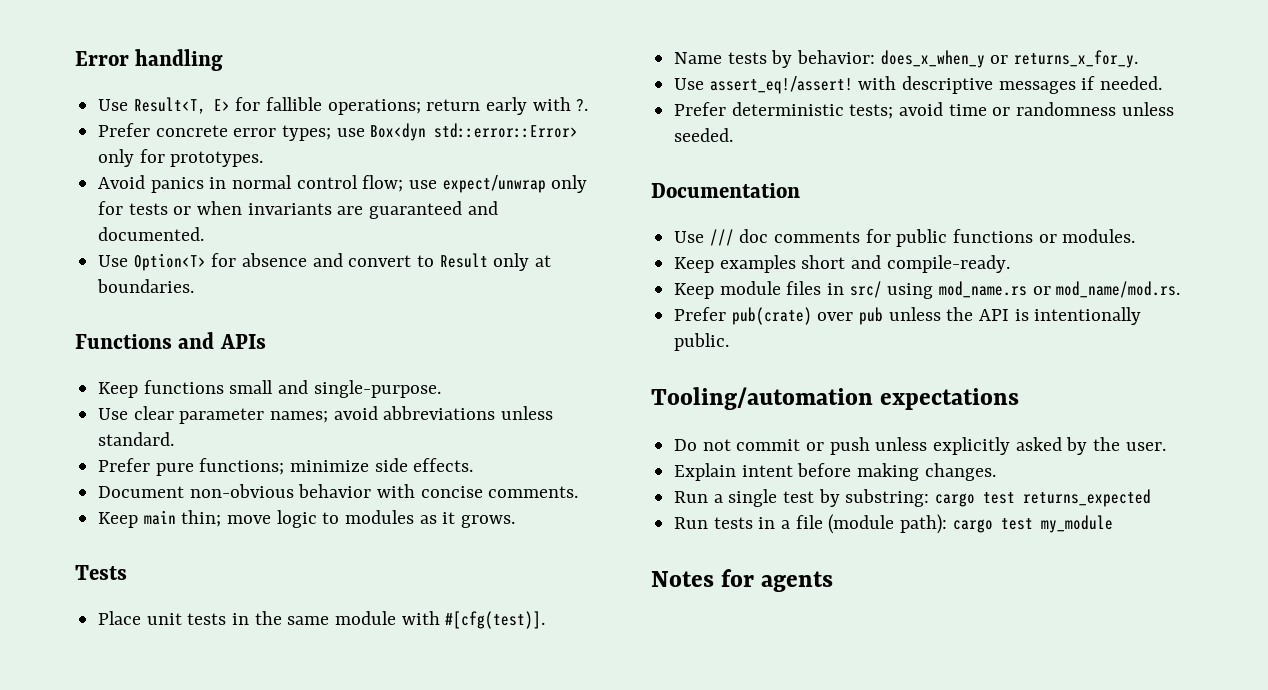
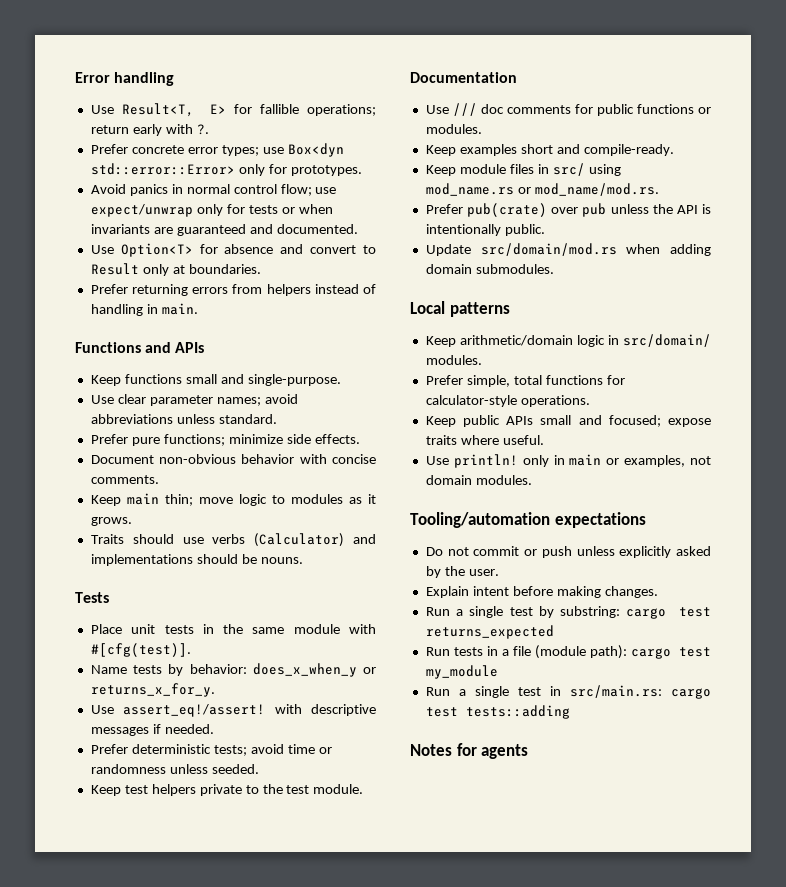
(195, 286) none -> [90,284,377,296] [90,303,198,316] // Prefer returning errors from helpers instead of handling in main.
(516, 521) none -> [90,533,376,547] [90,554,303,566] // Traits should use verbs (Calculator) and implementations should be nouns.
(734, 135) none -> [90,784,364,796] // Keep test helpers private to the test module.
(730, 342) none -> [425,243,711,256] [425,264,554,274] [410,301,510,317] [425,334,711,347] [425,355,482,365] [425,375,625,387] [425,395,590,407] [425,415,711,427] [425,435,544,445] [425,454,711,468] [425,475,532,485] // Update src/domain/mod.rs when adding domain submodules. // Local patterns // Keep arithmetic/domain logic in src/domain/ modules. // Prefer simple, total functions for calculator-style operations. // Keep public APIs small and focused; expose traits where useful. // Use println! only in main or examples, not domain modules.
(1113, 524) none -> [425,685,711,699] [425,705,570,719] // Run a single test in src/main.rs: cargo test tests::adding

